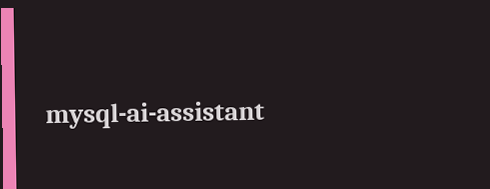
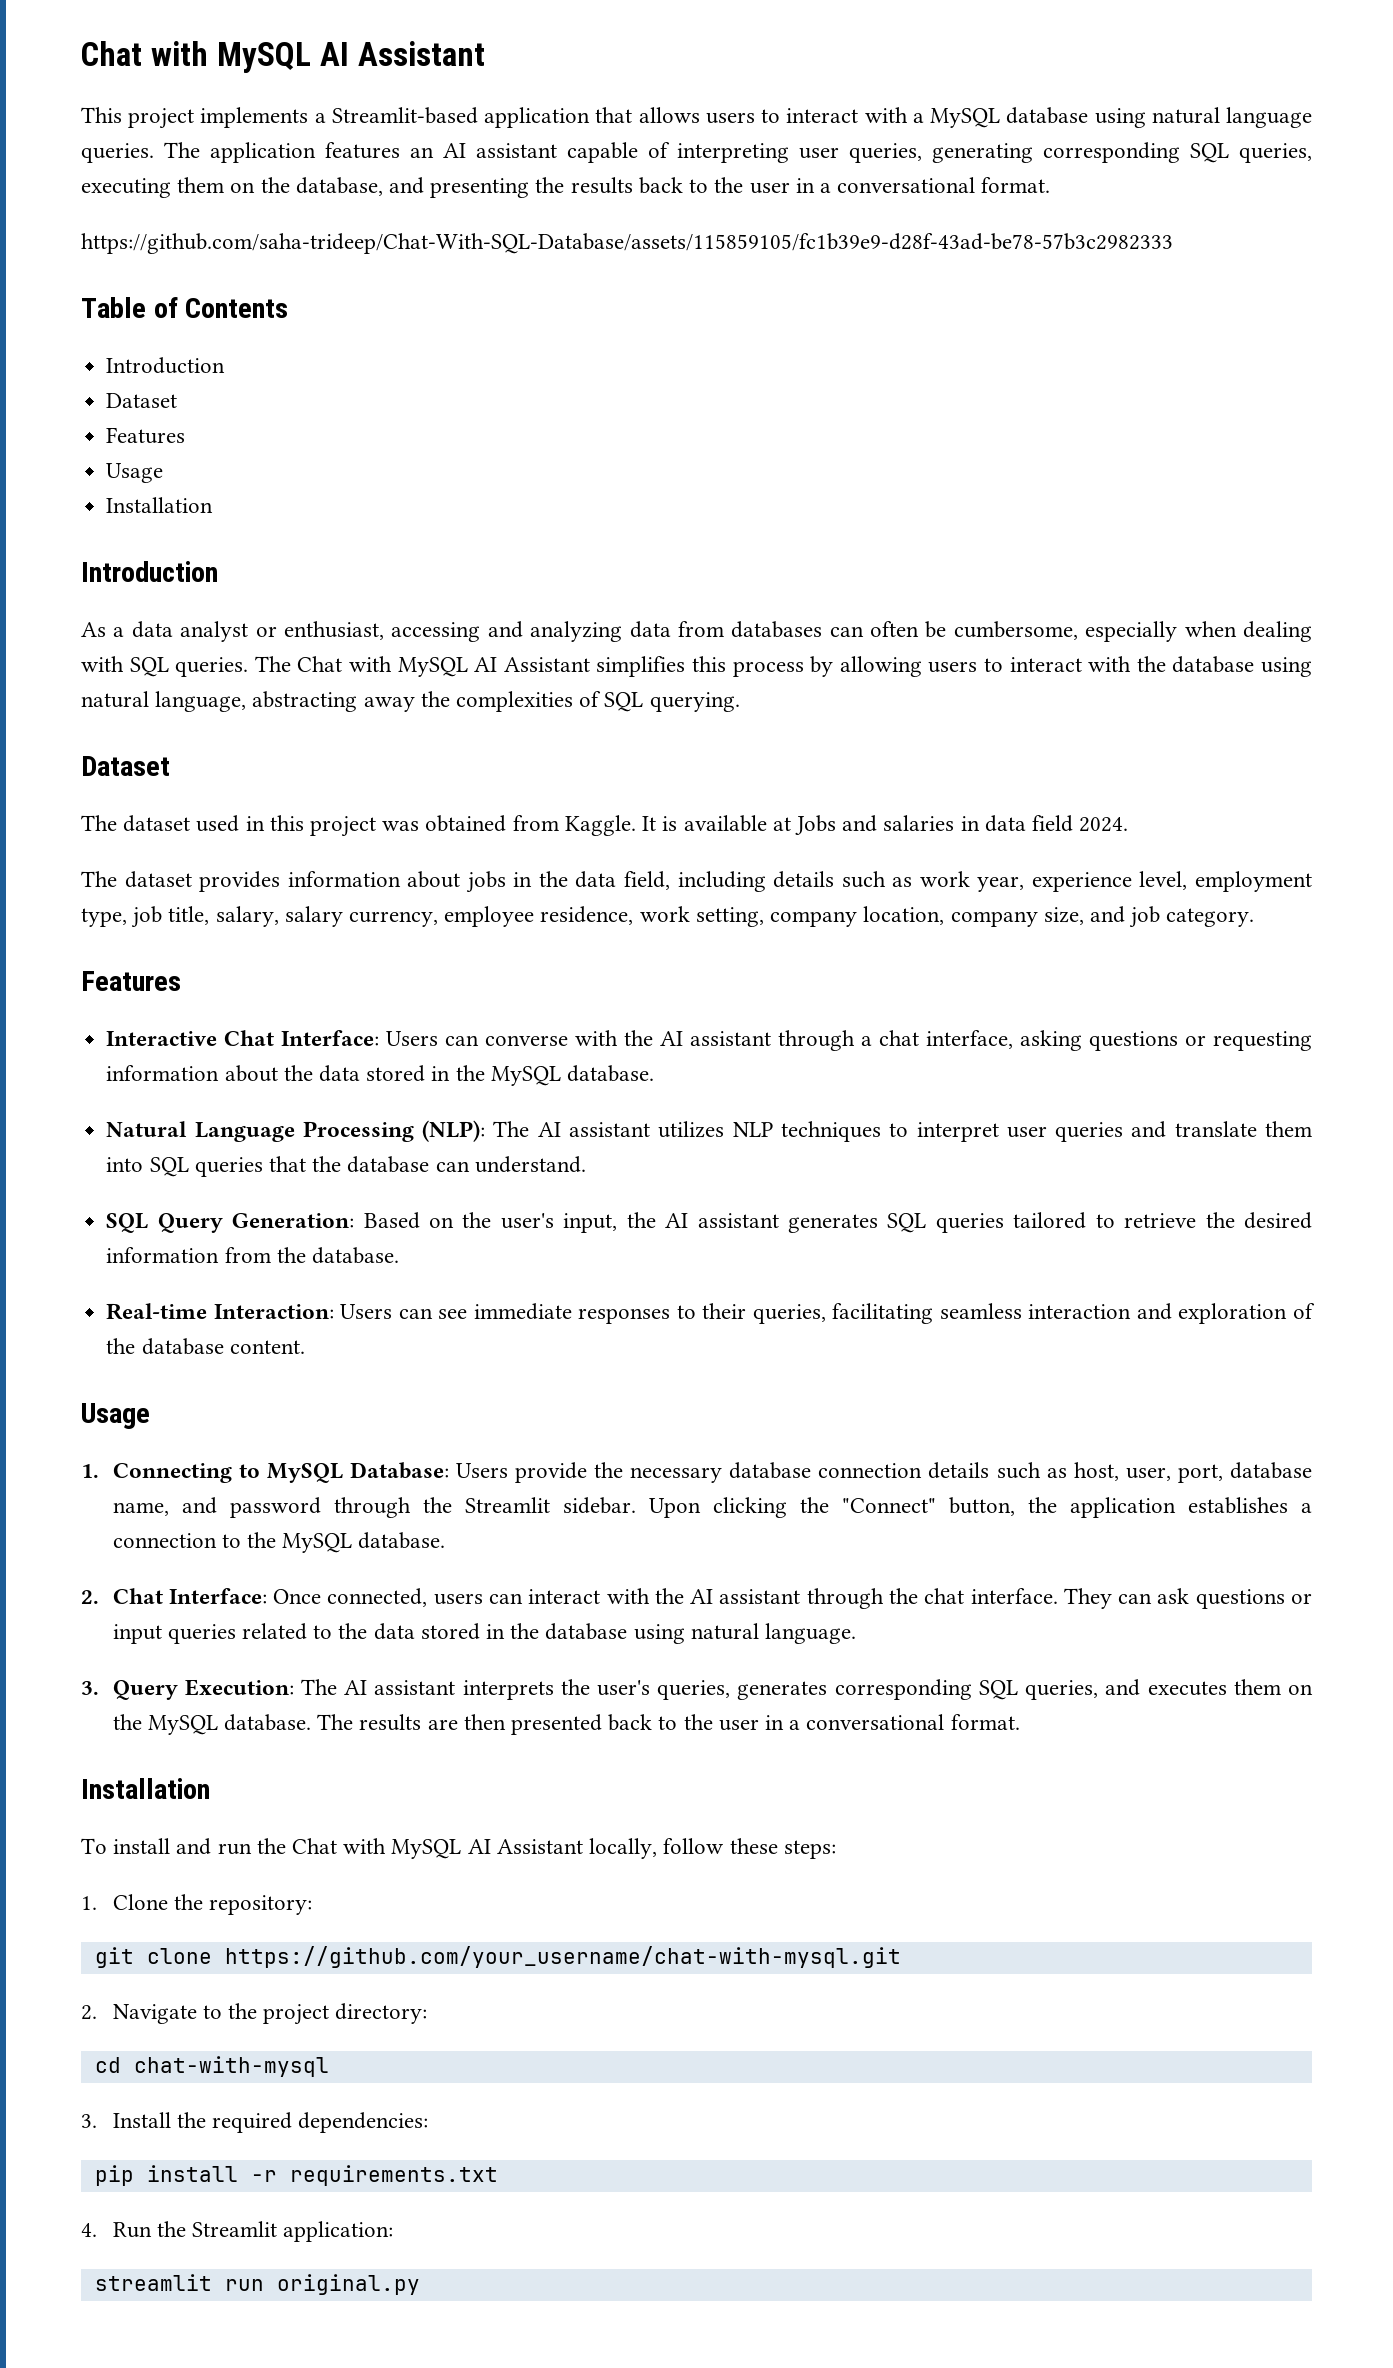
[45,100,265,130] mysql-ai-assistant -> [81,41,485,73] [81,107,1312,129] [81,142,1312,163] [81,177,1051,198] [81,233,1173,254] [81,297,289,318] [106,357,226,374] [106,393,178,408] [106,427,186,444] [106,463,164,483] [106,497,214,513] [81,561,218,582] [81,621,1313,642] [81,656,1312,677] [81,691,740,712] [81,756,170,776] [81,815,1129,837] [81,871,1312,893] [81,906,1255,928] [81,971,181,991] [106,1030,1313,1051] [106,1065,654,1086] [106,1120,1313,1142] [106,1156,586,1177] [106,1212,1313,1233] [106,1247,399,1264] [106,1303,1315,1324] [106,1338,305,1355] [81,1403,150,1429] [81,1462,1313,1483] [112,1497,1312,1518] [112,1532,446,1553] [81,1588,1312,1609] [112,1623,857,1644] [81,1679,1314,1700] [112,1714,1020,1735] [81,1778,210,1799] [81,1838,836,1859] [81,1894,312,1915] [94,1946,901,1968] [81,2003,428,2025] [94,2056,329,2077] [81,2112,429,2133] [94,2165,498,2186] [81,2221,394,2242] [94,2274,420,2295] Chat with MySQL AI Assistant // This project implements a Streamlit-based application that allows users to interact with a MySQL database using natural language queries. The application features an AI assistant capable of interpreting user queries, generating corresponding SQL queries, executing them on the database, and presenting the results back to the user in a conversational format. // https://github.com/saha-trideep/Chat-With-SQL-Database/assets/115859105/fc1b39e9-d28f-43ad-be78-57b3c2982333 // Table of Contents // Introduction // Dataset // Features // Usage // Installation // Introduction // As a data analyst or enthusiast, accessing and analyzing data from databases can often be cumbersome, especially when dealing with SQL queries. The Chat with MySQL AI Assistant simplifies this process by allowing users to interact with the database using natural language, abstracting away the complexities of SQL querying. // Dataset // The dataset used in this project was obtained from Kaggle. It is available at Jobs and salaries in data field 2024. // The dataset provides information about jobs in the data field, including details such as work year, experience level, employment type, job title, salary, salary currency, employee residence, work setting, company location, company size, and job category. // Features // Interactive Chat Interface: Users can converse with the AI assistant through a chat interface, asking questions or requesting information about the data stored in the MySQL database. // Natural Language Processing (NLP): The AI assistant utilizes NLP techniques to interpret user queries and translate them into SQL queries that the database can understand. // SQL Query Generation: Based on the user's input, the AI assistant generates SQL queries tailored to retrieve the desired information from the database. // Real-time Interaction: Users can see immediate responses to their queries, facilitating seamless interaction and exploration of the database content. // Usage // 1. Connecting to MySQL Database: Users provide the necessary database connection details such as host, user, port, database name, and password through the Streamlit sidebar. Upon clicking the "Connect" button, the application establishes a connection to the MySQL database. // 2. Chat Interface: Once connected, users can interact with the AI assistant through the chat interface. They can ask questions or input queries related to the data stored in the database using natural language. // 3. Query Execution: The AI assistant interprets the user's queries, generates corresponding SQL queries, and executes them on the MySQL database. The results are then presented back to the user in a conversational format. // Installation // To install and run the Chat with MySQL AI Assistant locally, follow these steps: // 1. Clone the repository: // git clone https://github.com/your_username/chat-with-mysql.git // 2. Navigate to the project directory: // cd chat-with-mysql // 3. Install the required dependencies: // pip install -r requirements.txt // 4. Run the Streamlit application: // streamlit run original.py

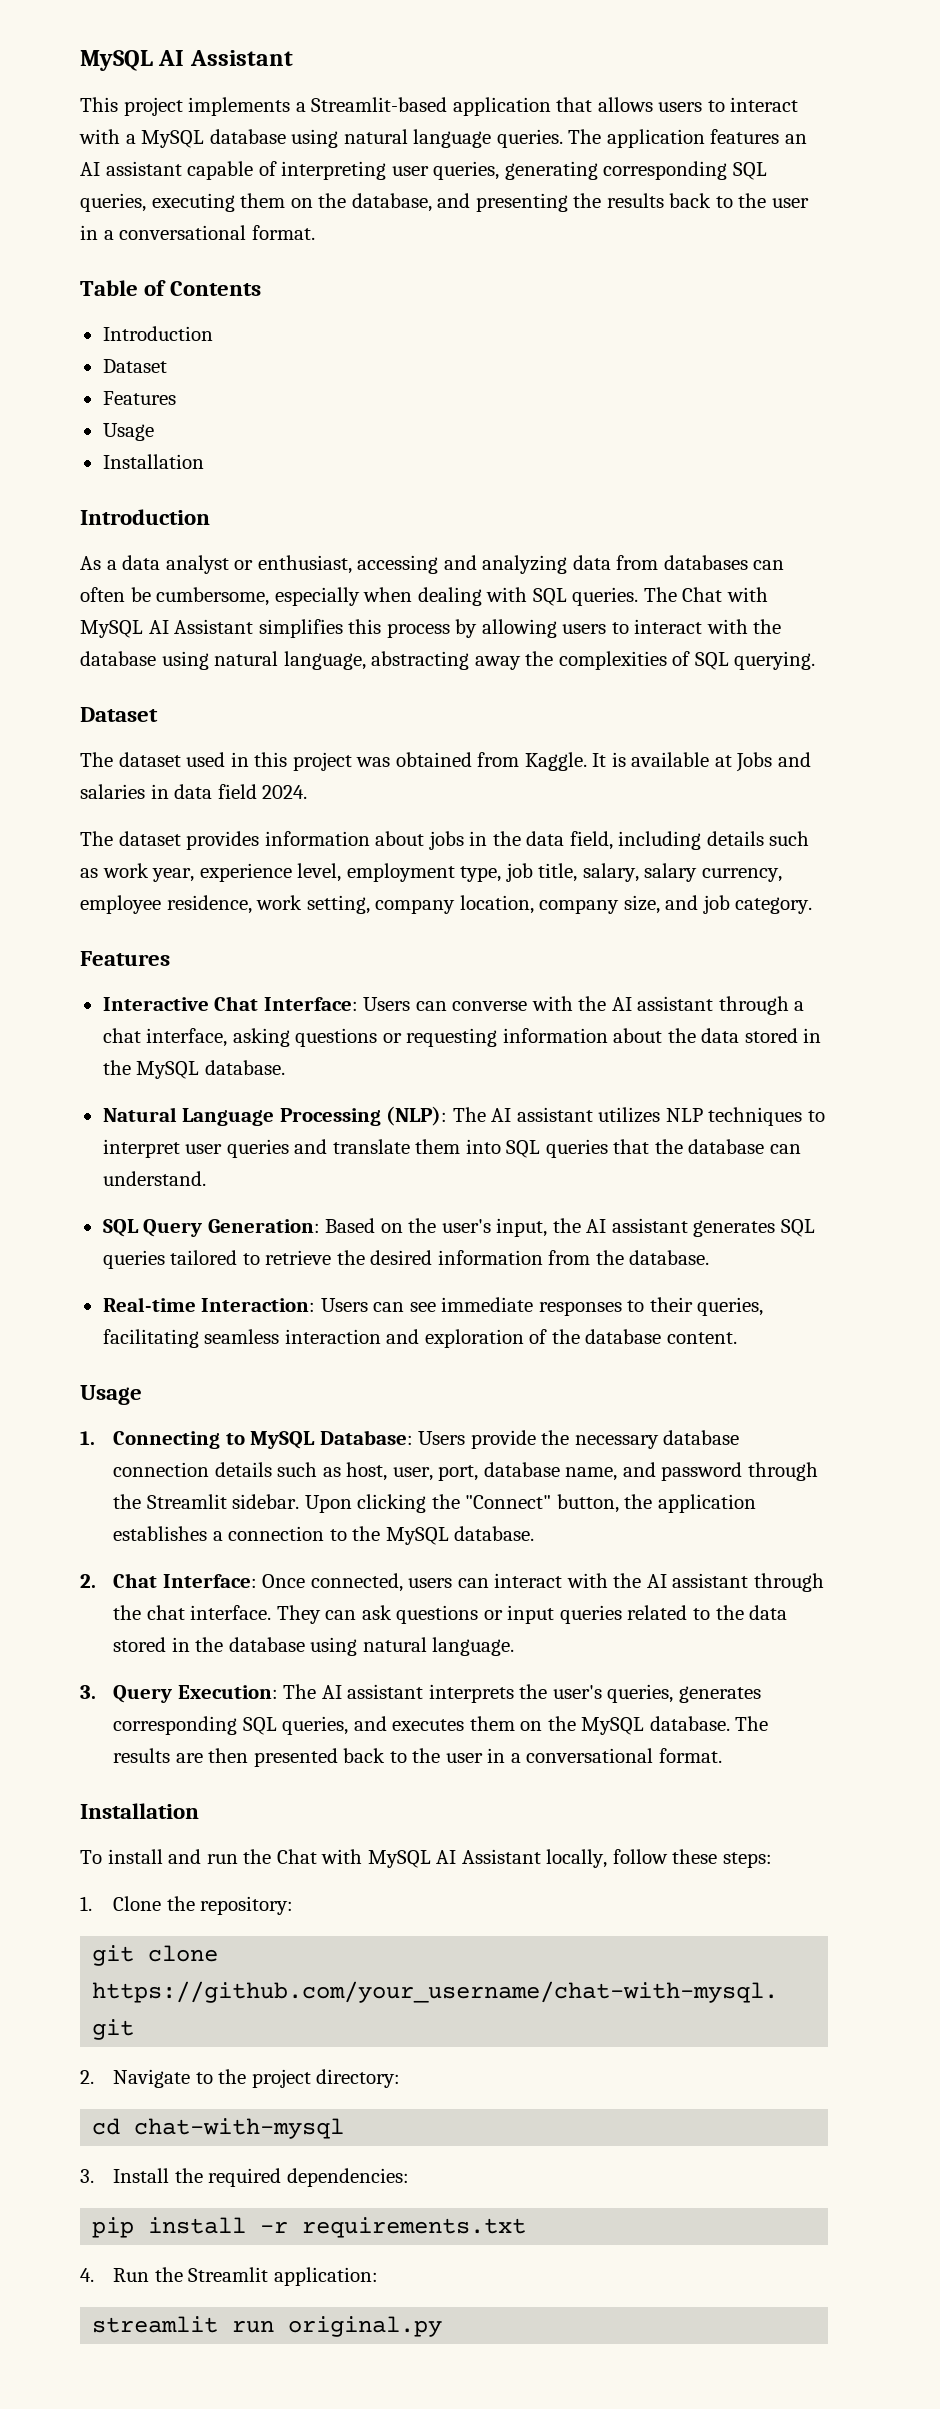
[81,41,208,66] Chat with -> (80, 60) none
[81,233,1173,254] // https://github.com/saha-trideep/Chat-With-SQL-Database/assets/115859105/fc1b39e9-d28f-43ad-be78-57b3c2982333 -> (315, 232) none

